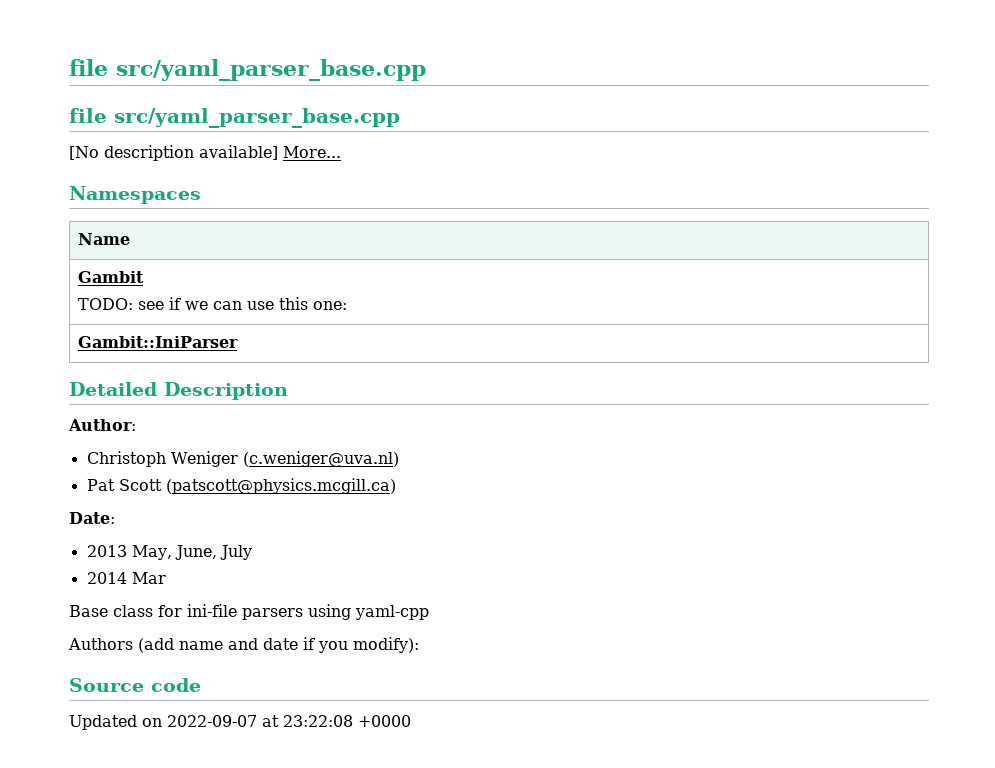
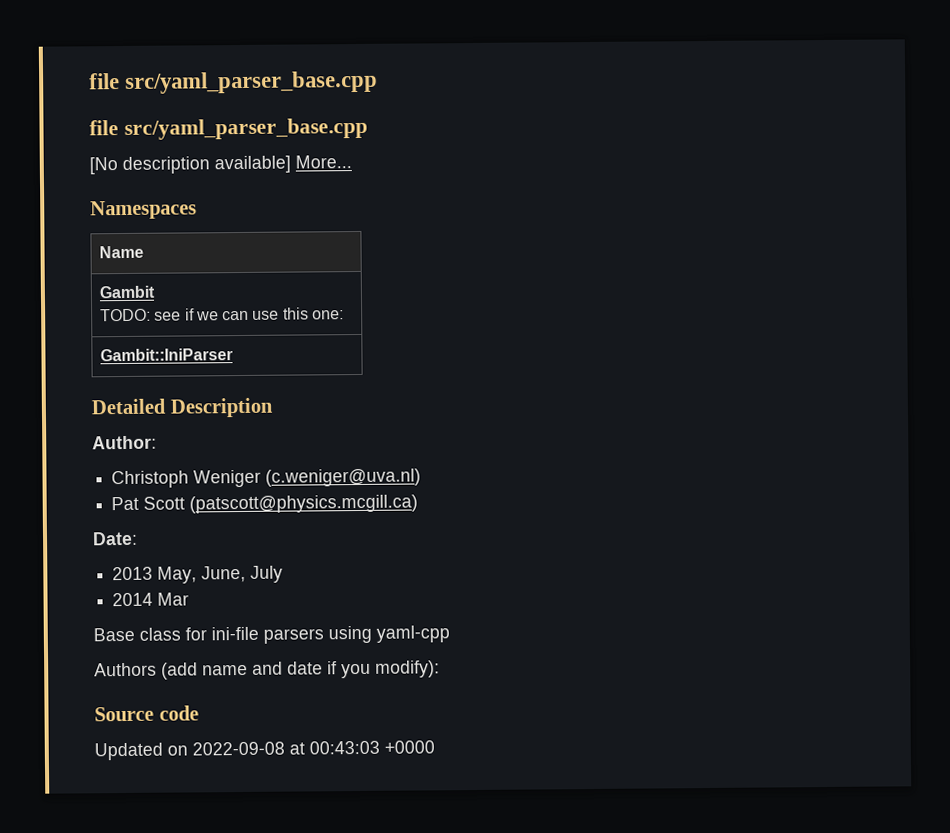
[167,715,353,727] 2022-09-07 at 23:22:08 -> [192,740,380,756] 2022-09-08 at 00:43:03

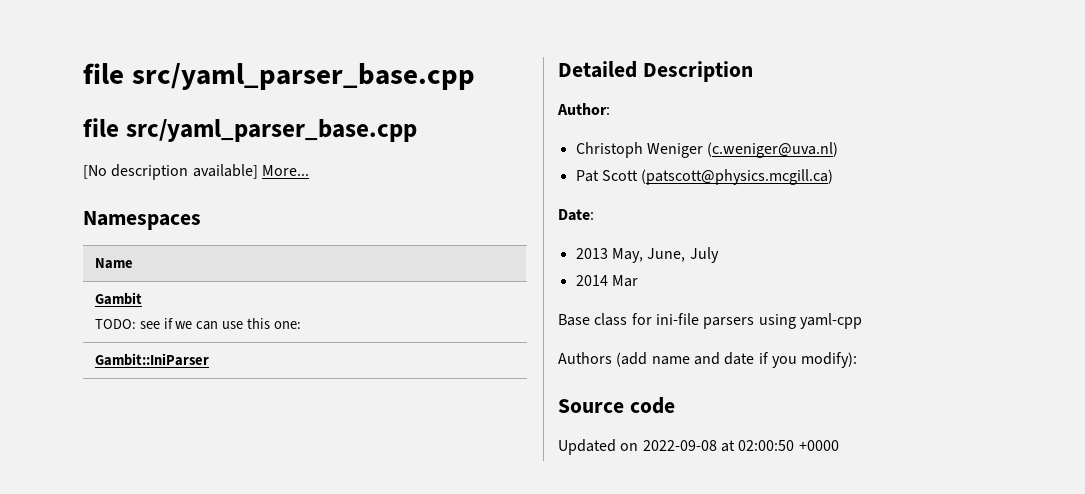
[309,740,380,755] 00:43:03 -> [738,440,795,451] 02:00:50

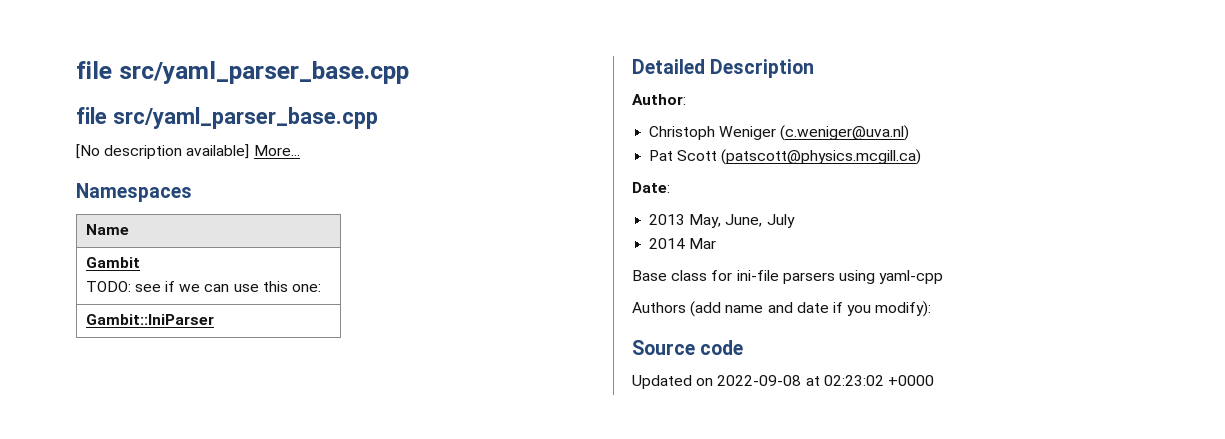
[738,440,795,451] 02:00:50 -> [823,375,884,386] 02:23:02

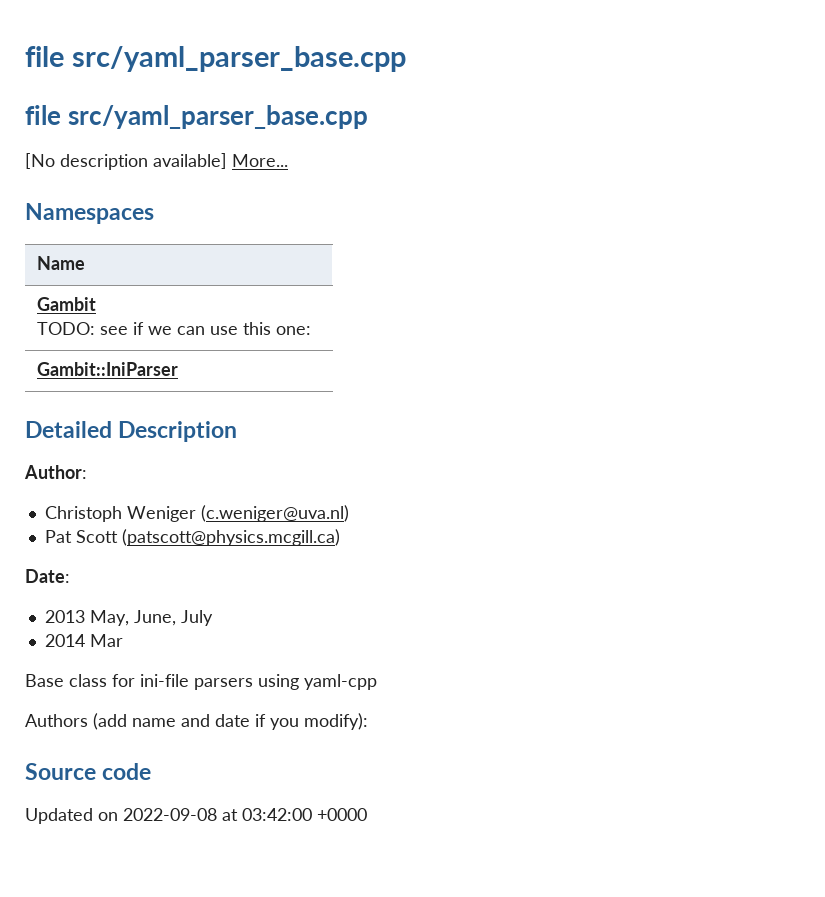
[823,375,884,386] 02:23:02 -> [242,808,312,821] 03:42:00

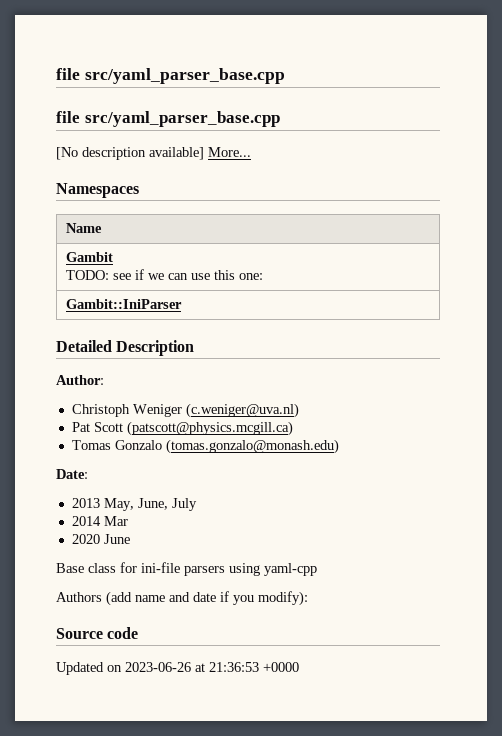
(340, 537) none -> [71,439,339,454] // Tomas Gonzalo (tomas.gonzalo@monash.edu)
(123, 640) none -> [71,534,130,544] // 2020 June
[123,808,312,821] 2022-09-08 at 03:42:00 -> [125,662,259,672] 2023-06-26 at 21:36:53

